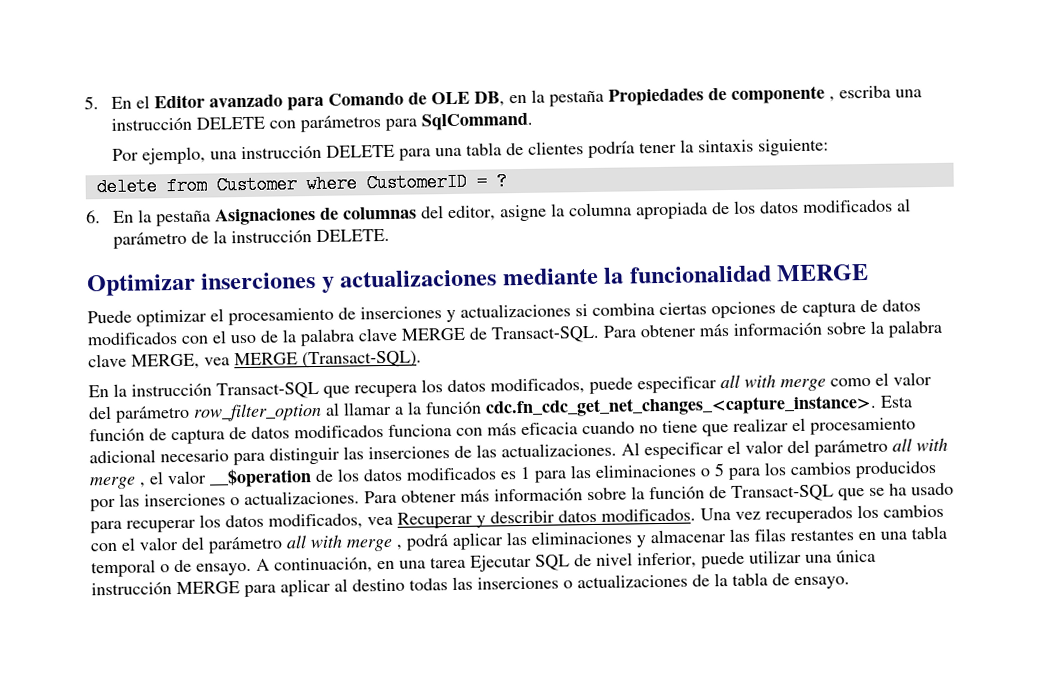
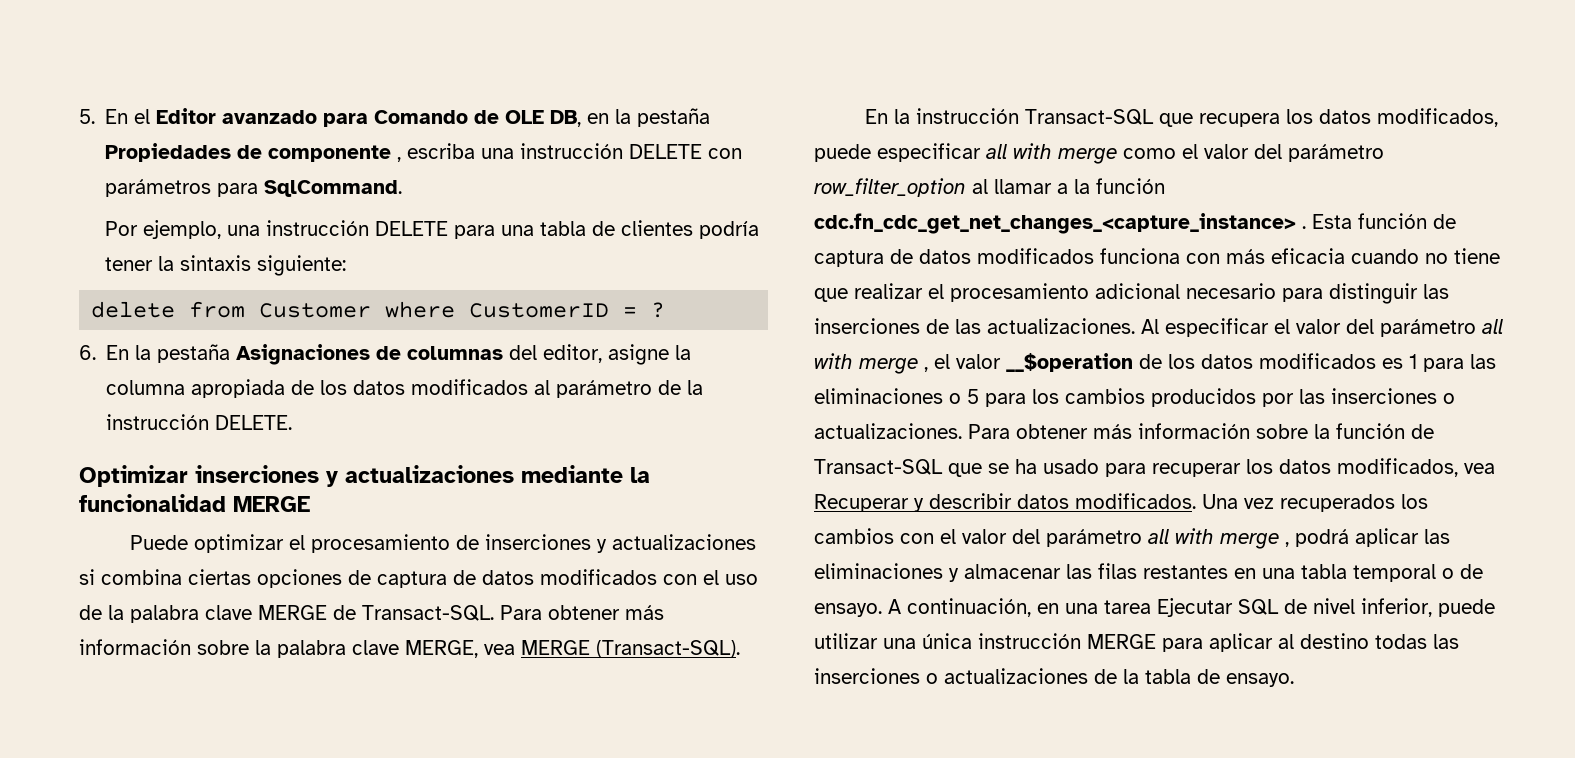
[485,394,877,418] cdc.fn_cdc_get_net_changes_<capture_instance>. -> [814,213,1306,234] cdc.fn_cdc_get_net_changes_<capture_instance> .

